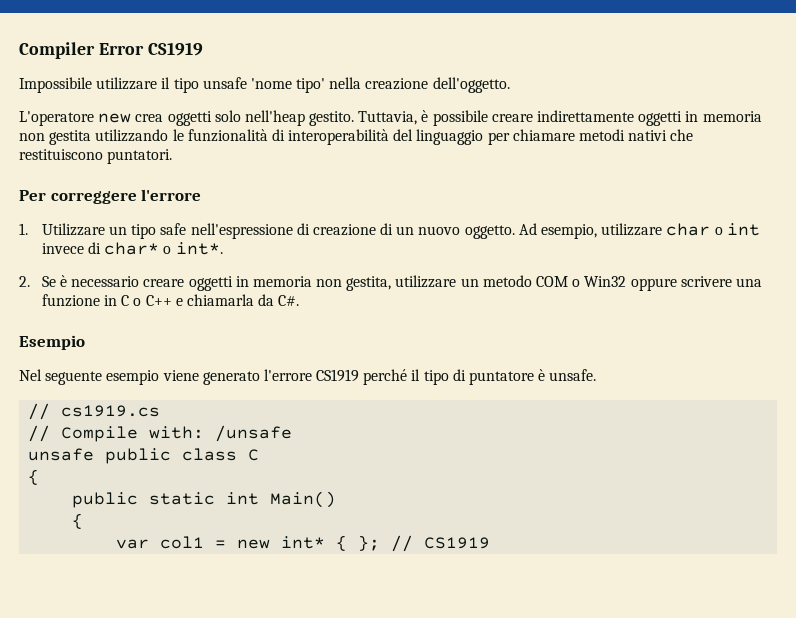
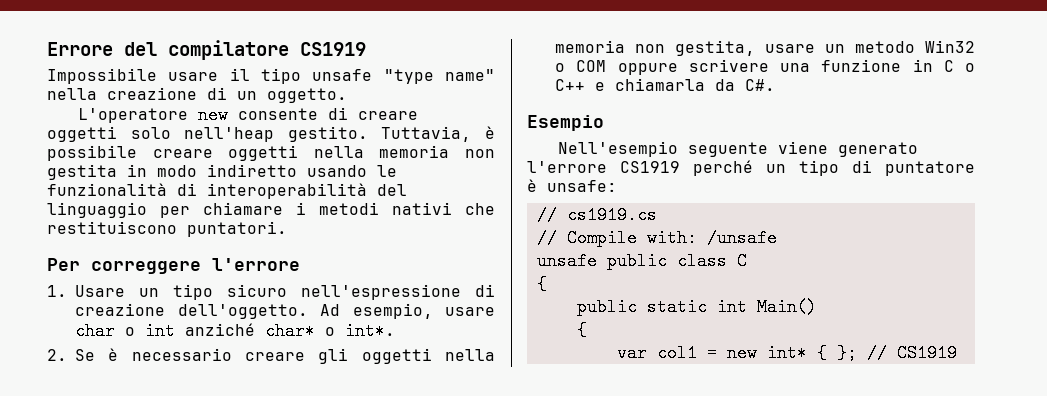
[19,42,144,59] Compiler Error -> [47,40,289,60] Errore del compilatore
[96,77,158,90] utilizzare -> [168,72,219,81] usare
[250,77,510,93] 'nome tipo' nella creazione dell'oggetto. -> [383,69,495,84] [47,87,347,103] "type name" nella creazione di un oggetto.
[135,114,164,122] crea -> [237,107,418,120] consente di creare
[537,110,762,126] [19,129,169,145] indirettamente oggetti in memoria non gestita utilizzando -> [228,145,496,161] [47,164,367,180] oggetti nella memoria non gestita in modo indiretto usando
(575, 135) none -> [296,202,306,215] i
[41,223,187,239] Utilizzare un tipo safe -> [75,284,287,300] Usare un tipo sicuro
[380,223,515,239] di un nuovo oggetto. -> [177,304,308,319] dell'oggetto.
[601,223,663,236] utilizzare -> [445,307,495,316] usare
[41,242,101,254] invece di -> [185,323,255,336] anziché
[188,276,249,291] oggetti in -> [318,348,495,364] gli oggetti nella
[395,275,457,288] utilizzare -> [765,44,815,53] usare
[535,276,627,287] COM o Win32 -> [925,40,975,53] [555,60,607,72] Win32 o COM
[19,369,160,385] Nel seguente esempio -> [557,141,768,157] Nell'esempio seguente
[411,369,421,381] il -> [766,164,786,173] un
[549,369,597,381] unsafe. -> [547,180,617,192] unsafe:

